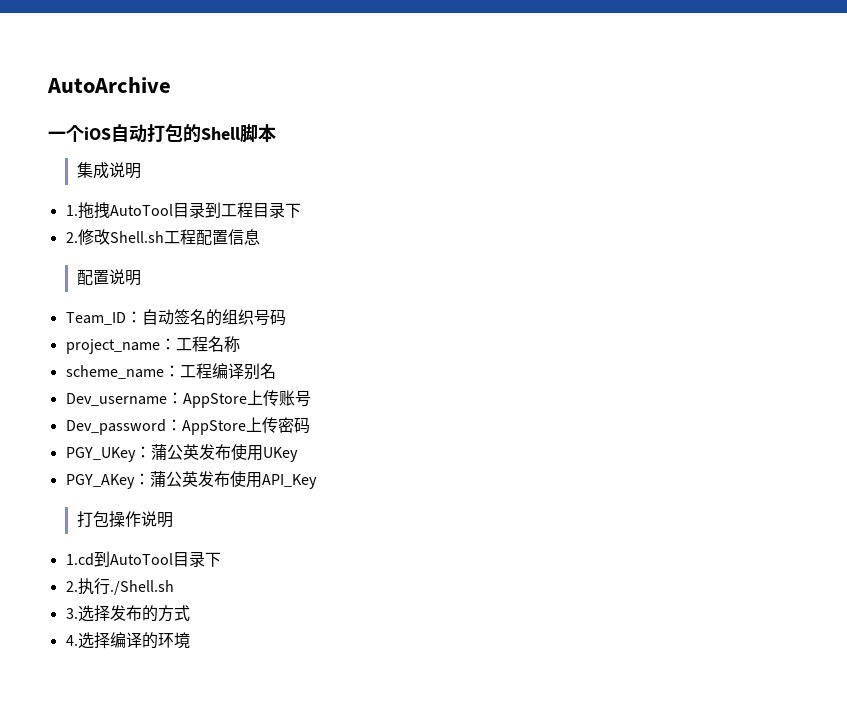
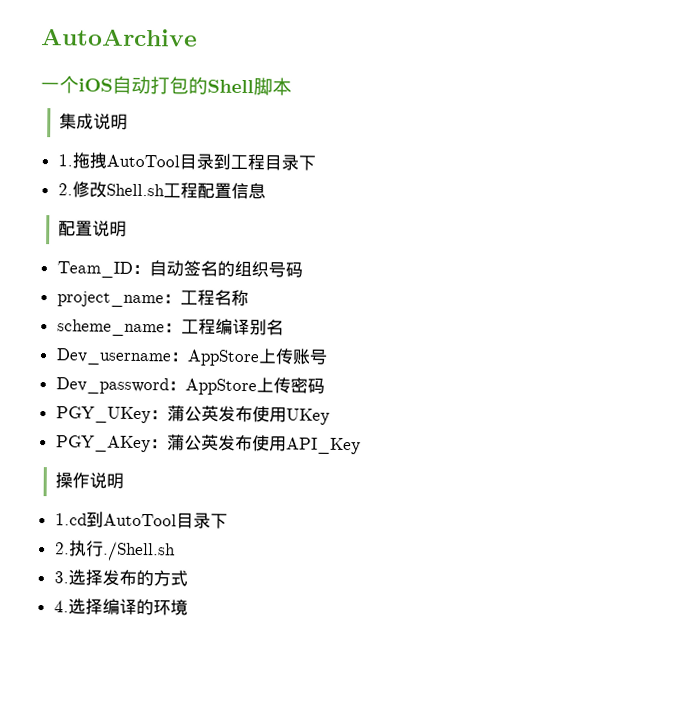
[76,511,109,527] 打包 -> (361, 446) none

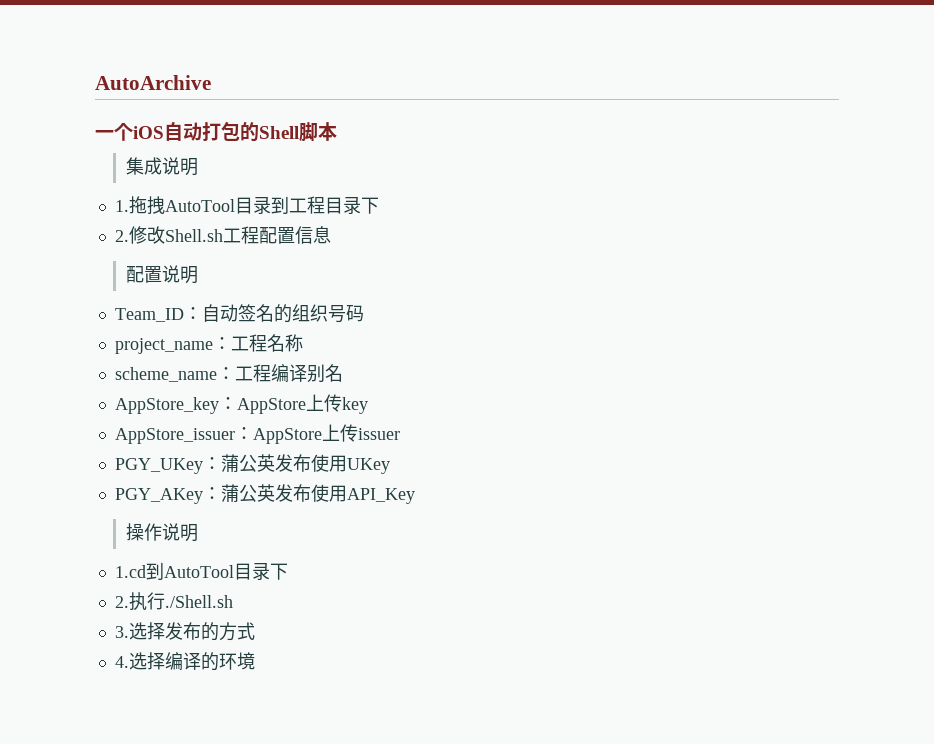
[55,348,328,367] [55,377,325,396] Dev_username：AppStore上传账号 // Dev_password：AppStore上传密码 -> [114,394,368,414] [114,424,400,444] AppStore_key：AppStore上传key // AppStore_issuer：AppStore上传issuer

